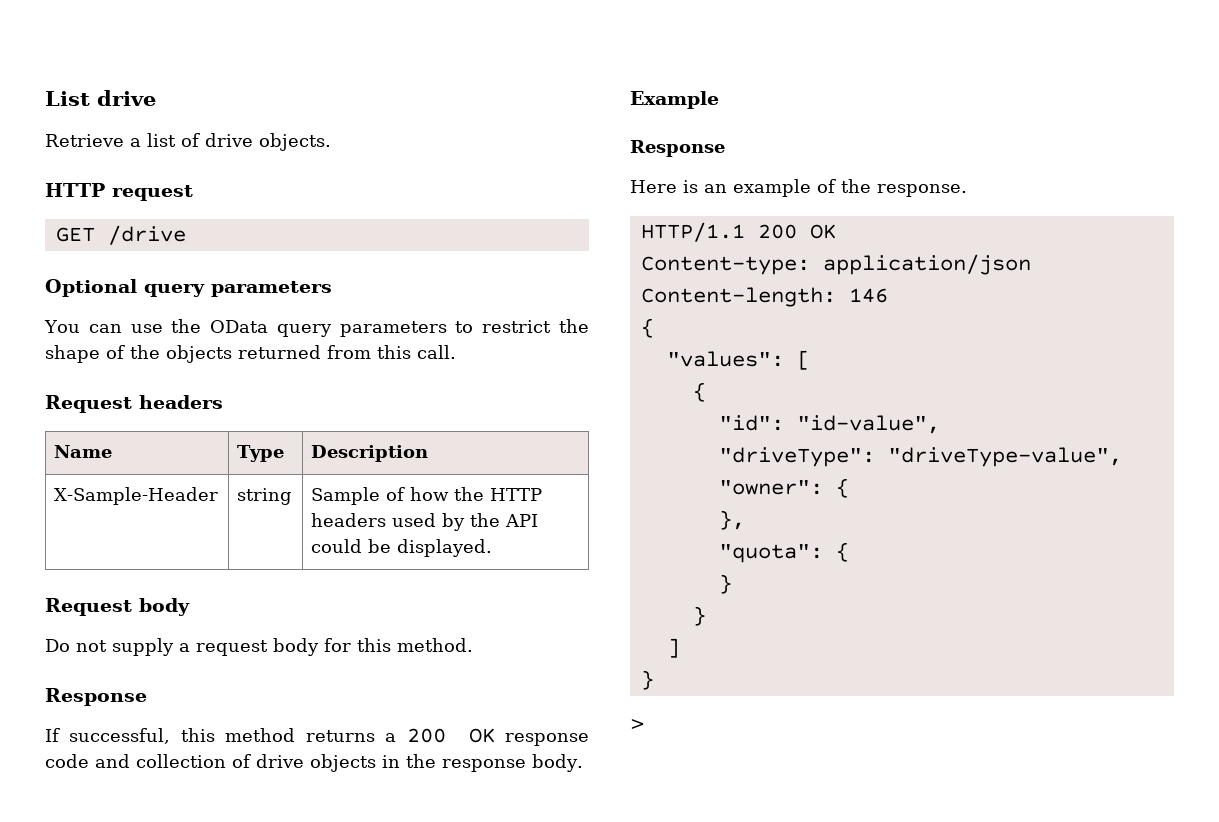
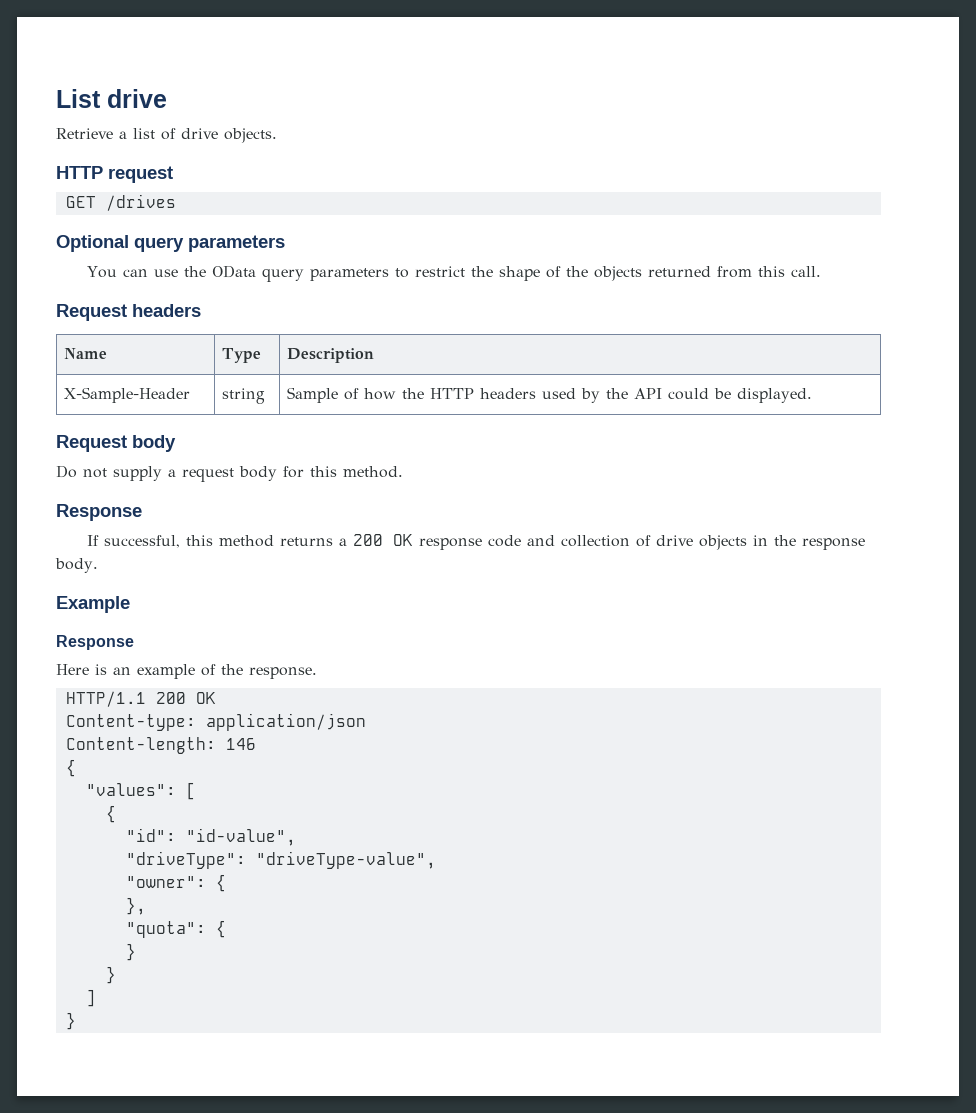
[107,225,186,245] /drive -> [105,194,176,211] /drives
[630,719,645,729] // > -> (76, 1021) none

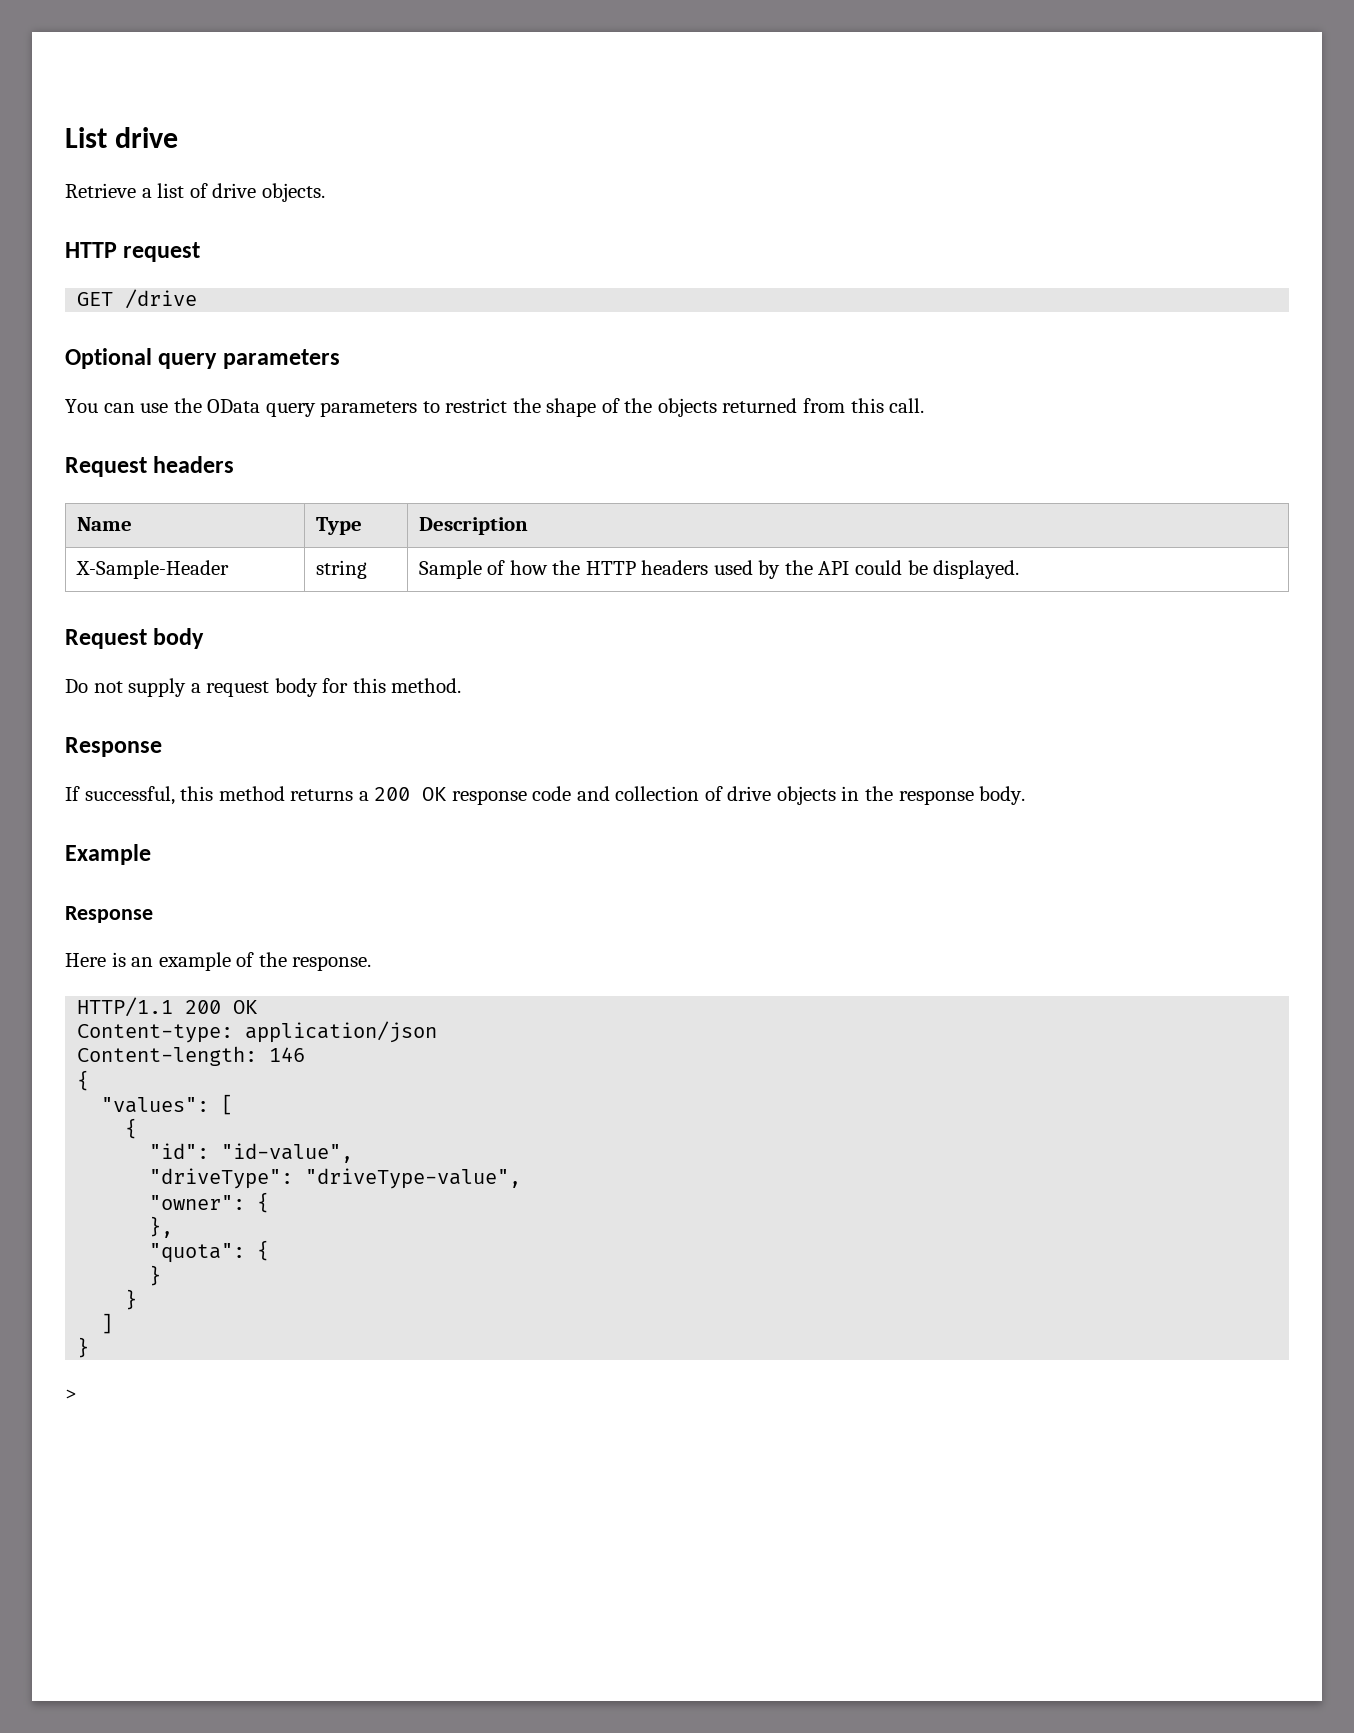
[105,194,176,211] /drives -> [125,289,198,309] /drive
(76, 1021) none -> [65,1389,77,1400] // >

